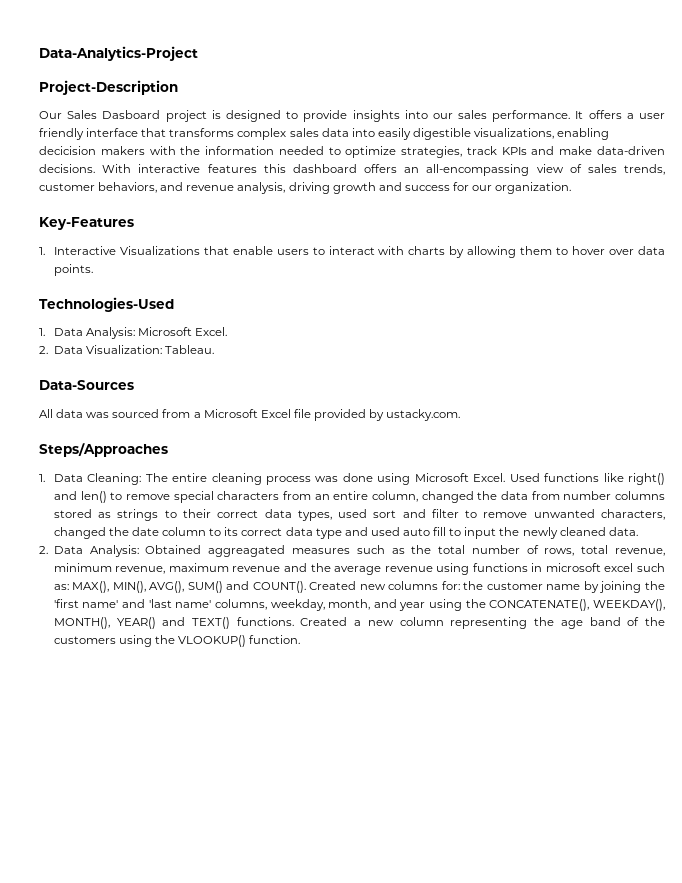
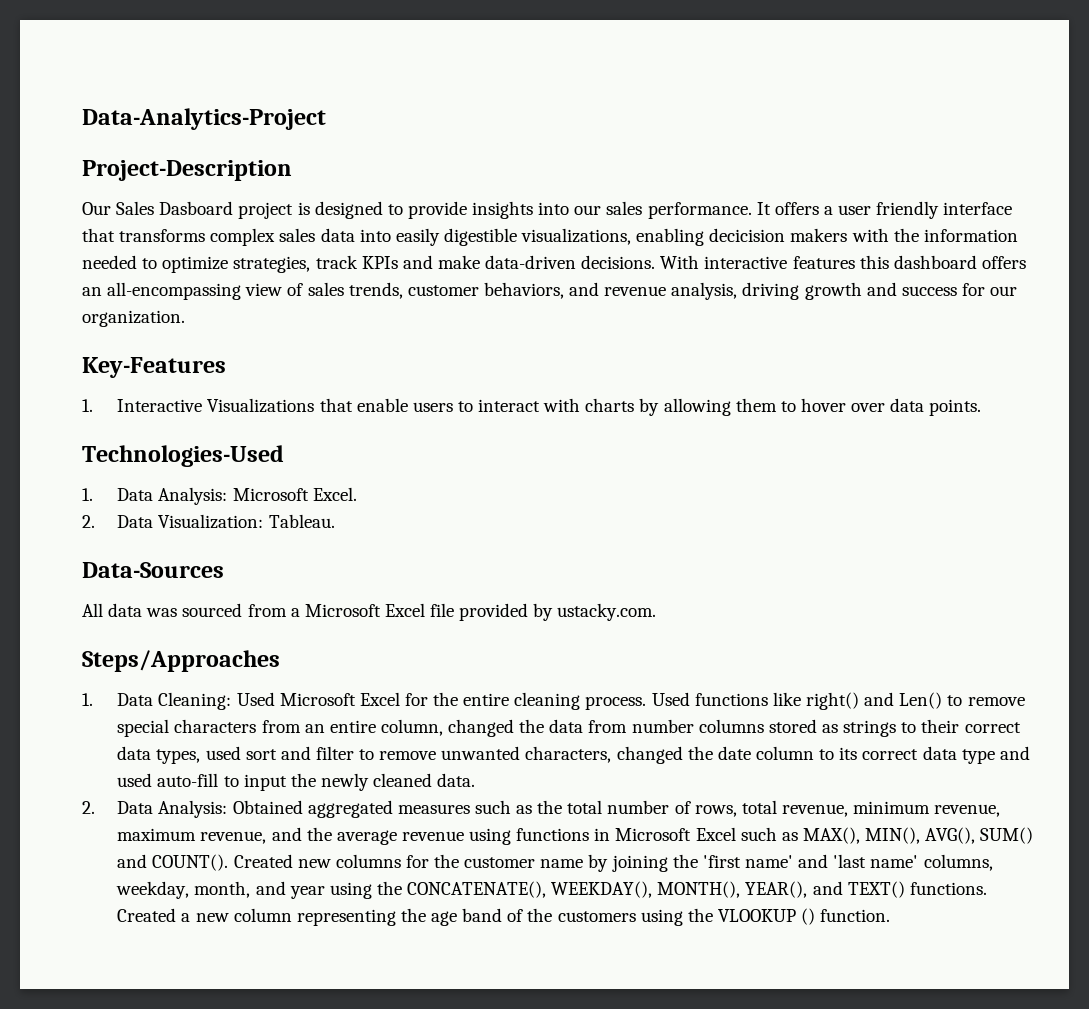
[145,473,506,485] The entire cleaning process was done using Microsoft Excel. -> [236,692,647,710] Used Microsoft Excel for the entire cleaning process.
[80,491,107,503] len() -> [899,692,943,709] Len()
[402,527,447,536] auto fill -> [157,773,219,787] auto-fill
[208,545,286,557] aggreagated -> [307,800,393,818] aggregated
[232,566,281,572] revenue -> [200,831,267,844] revenue,
[545,563,665,572] [53,584,69,590] microsoft excel such as: -> [615,827,798,841] Microsoft Excel such as
[441,581,460,590] for: -> [405,855,429,868] for
[116,617,156,629] YEAR() -> [745,881,808,898] YEAR(),
[178,635,247,647] VLOOKUP() -> [717,908,816,925] VLOOKUP ()

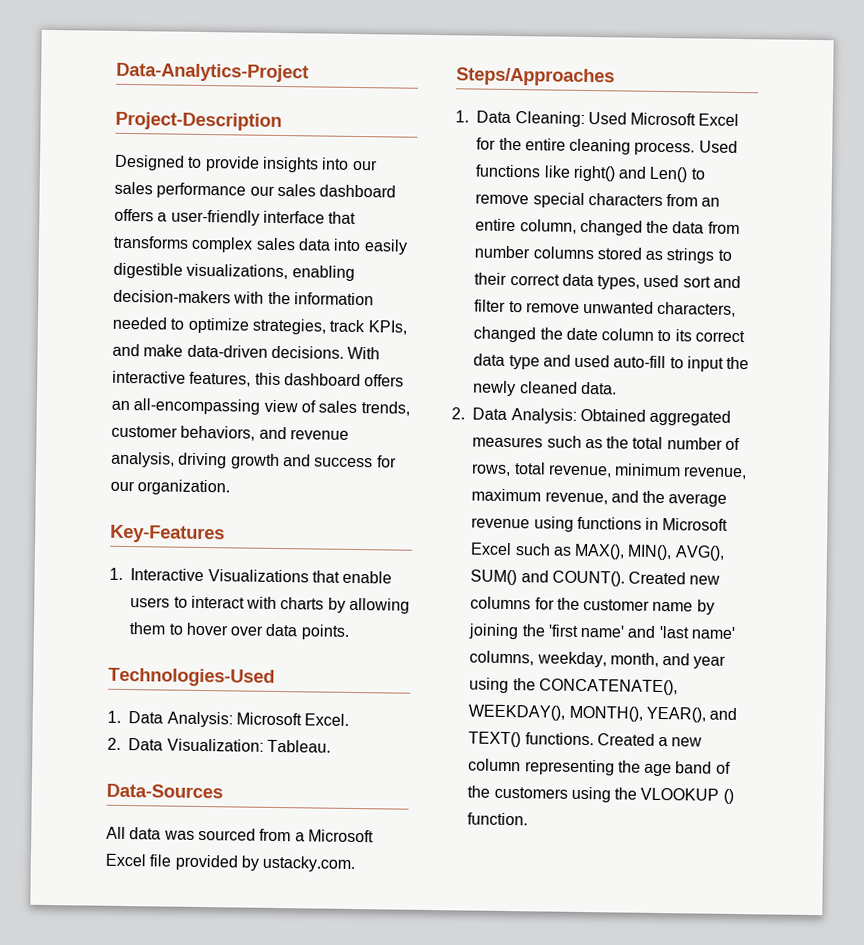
[82,201,383,219] Our Sales Dasboard project is designed -> [114,154,185,171] Designed
[647,201,940,219] performance. It offers a user friendly -> [156,182,397,199] [114,208,260,226] performance our sales dashboard offers a user-friendly
[709,228,848,242] decicision makers -> [113,289,231,304] decision-makers
[361,256,398,269] KPIs -> [367,320,407,335] KPIs,
[792,256,855,269] features -> [189,371,252,387] features,

